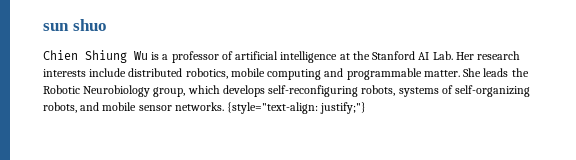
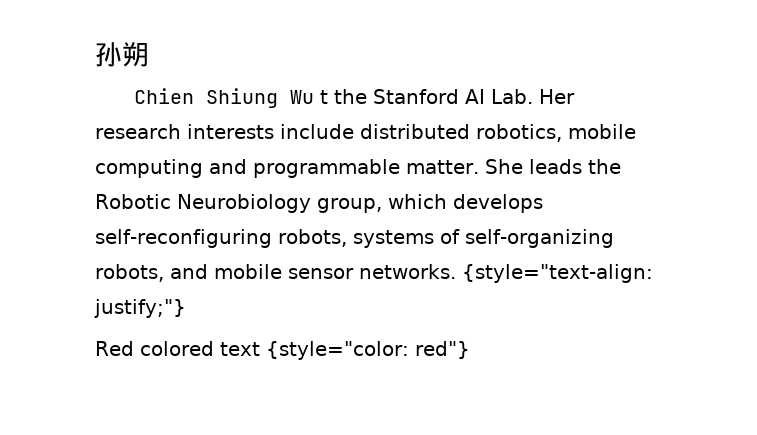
[43,19,107,31] sun shuo -> [95,42,149,67] 孙朔
[151,51,350,63] is a professor of artificial intelligence at -> [320,90,329,104] t
(367, 108) none -> [95,341,470,360] // Red colored text {style="color: red"}

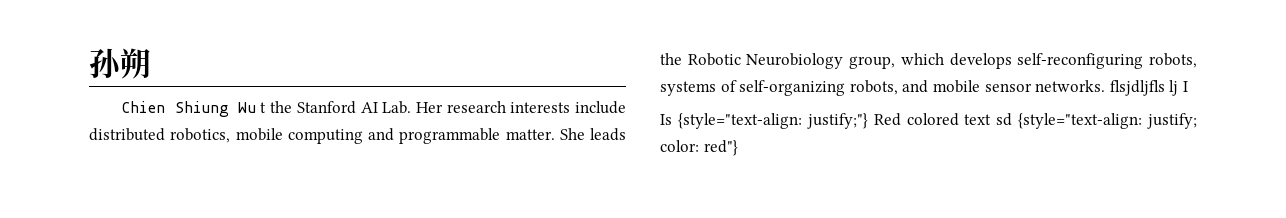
(456, 271) none -> [1109,80,1188,96] [660,114,672,125] flsjdljfls lj I // Is
(186, 308) // -> (868, 121) none
[265,341,409,360] {style="color: -> [996,113,1197,129] [660,140,699,152] sd {style="text-align: justify; color:

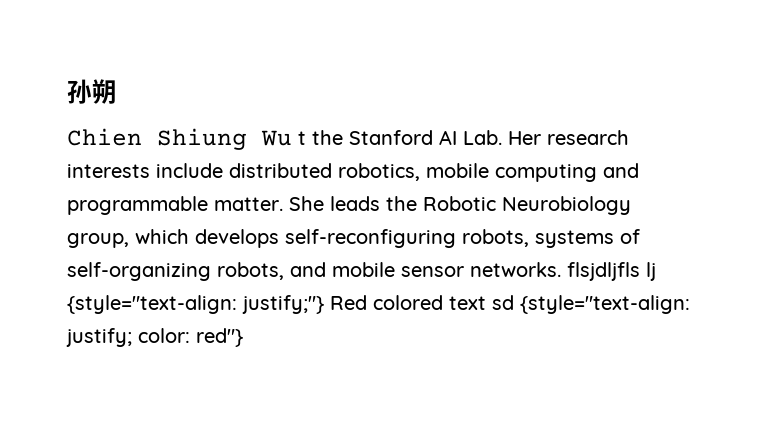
[1182,81,1188,92] [660,114,672,125] I // Is -> (656, 271) none

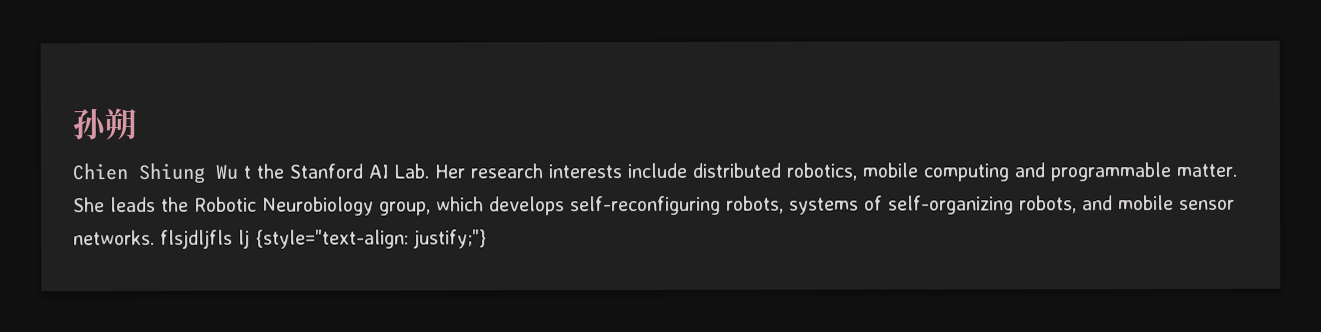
[330,295,690,314] [66,328,243,347] Red colored text sd {style="text-align: justify; color: red"} -> (487, 239) none

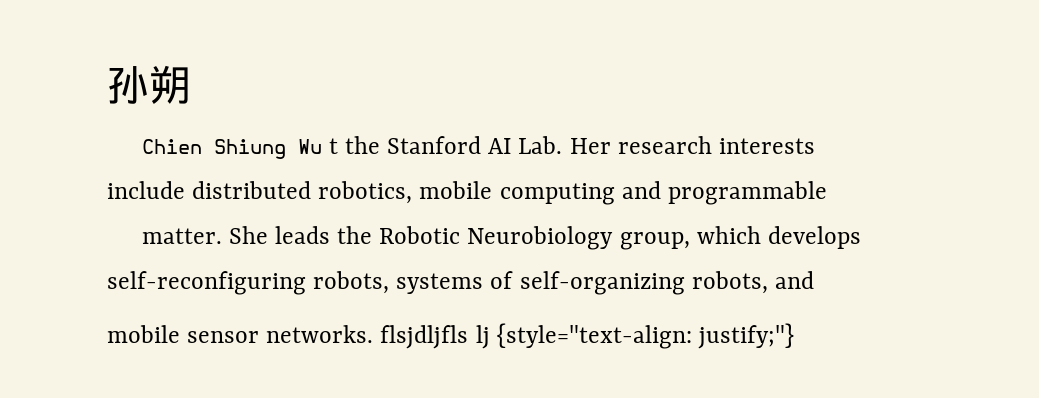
(1172, 172) none -> (827, 193) //
(1113, 203) none -> (814, 280) //

